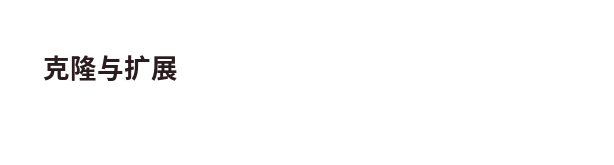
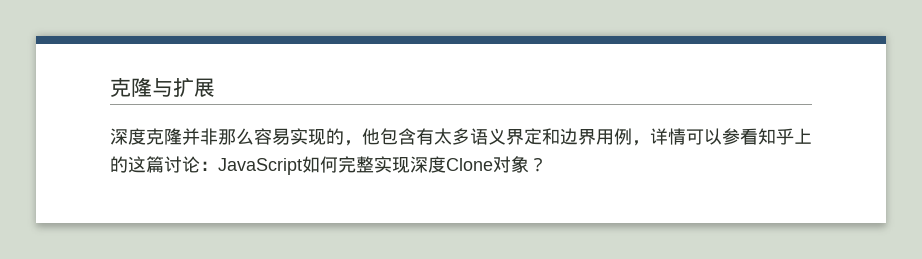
(178, 68) none -> [110,128,812,146] [110,156,547,175] // 深度克隆并非那么容易实现的，他包含有太多语义界定和边界用例，详情可以参看知乎上的这篇讨论：JavaScript如何完整实现深度Clone对象？

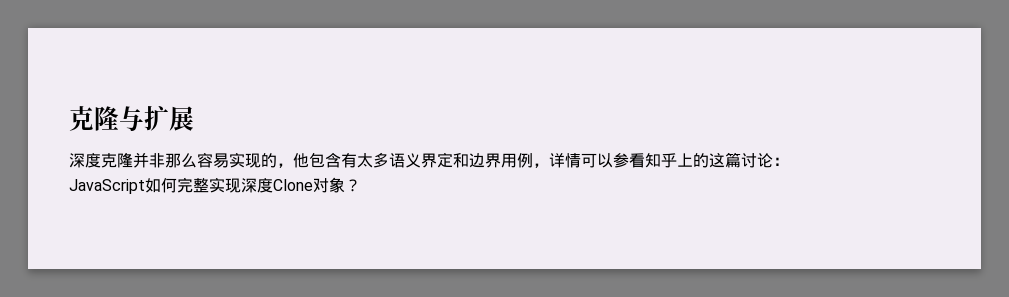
(218, 166) none -> (789, 161) //

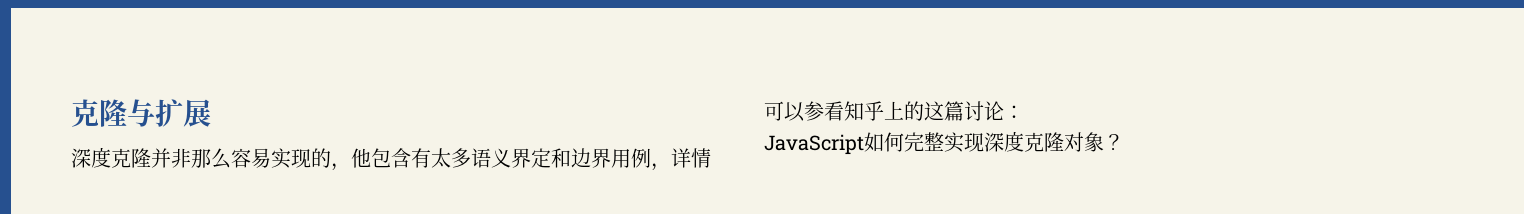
[273,179,313,191] Clone -> [1024,132,1064,152] 克隆

